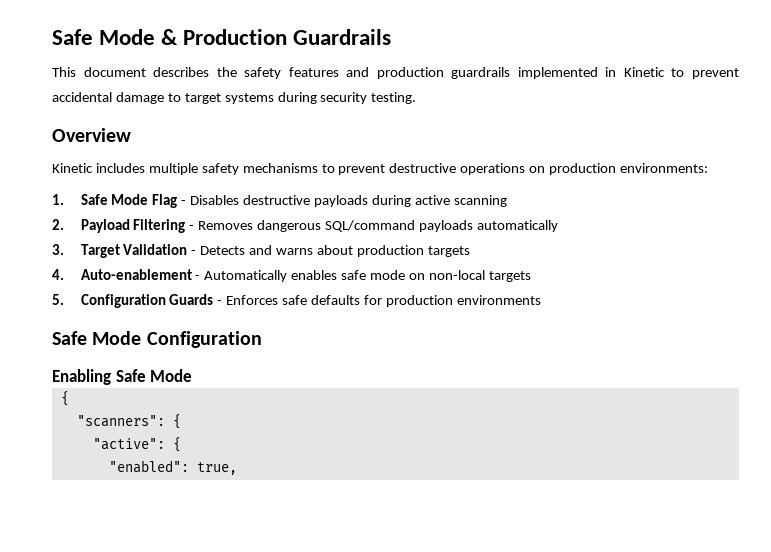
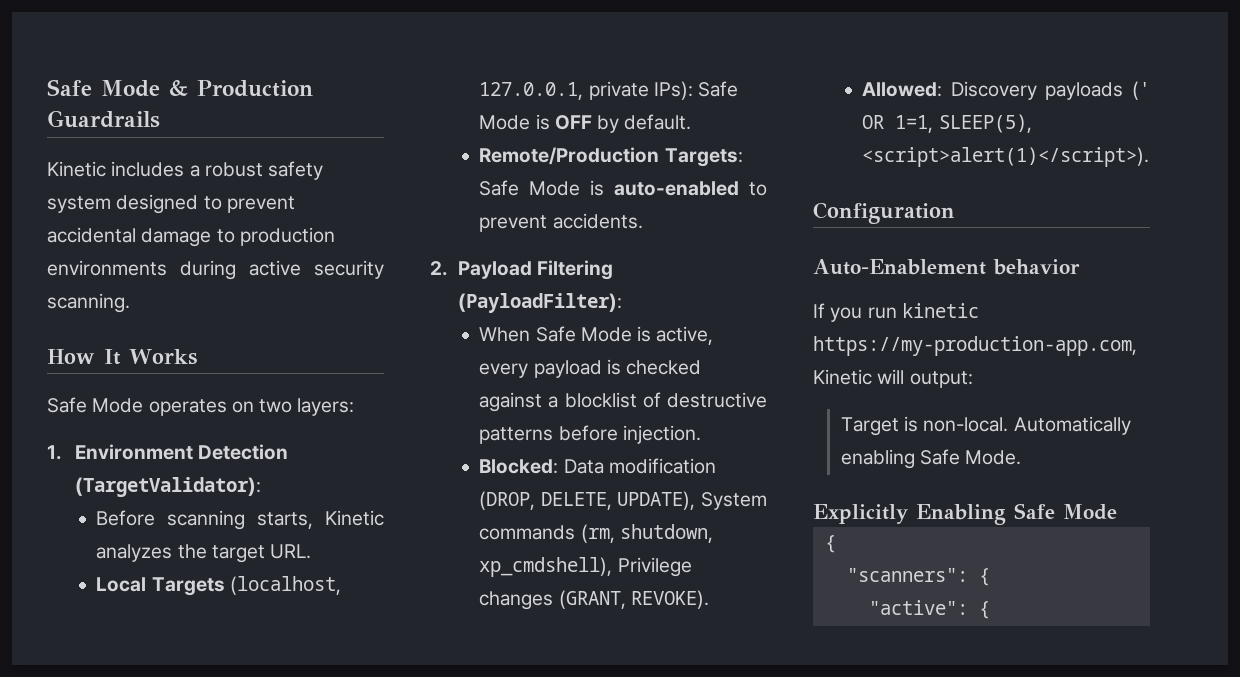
[52,67,665,79] This document describes the safety features and production guardrails implemented in Kinetic -> [47,161,324,180] [47,194,199,214] Kinetic includes a robust safety system designed
[184,92,417,104] [52,128,131,142] [52,163,709,175] [52,194,507,208] [52,219,558,233] [52,244,470,258] [52,269,531,282] [52,294,541,308] [52,331,262,348] target systems during security testing. // Overview // Kinetic includes multiple safety mechanisms to prevent destructive operations on production environments: // 1. Safe Mode Flag - Disables destructive payloads during active scanning // 2. Payload Filtering - Removes dangerous SQL/command payloads automatically // 3. Target Validation - Detects and warns about production targets // 4. Auto-enablement - Automatically enables safe mode on non-local targets // 5. Configuration Guards - Enforces safe defaults for production environments // Safe Mode Configuration // -> [239,227,335,246] [47,260,384,280] [47,293,130,313] [47,349,197,365] [47,397,355,416] [47,444,289,460] [74,477,261,497] [96,510,384,530] [96,544,312,563] [96,576,341,596] [479,81,739,100] [479,114,692,133] [479,147,743,167] [479,180,767,196] [479,213,643,232] [430,260,614,280] [457,293,622,313] [479,326,714,345] [479,359,702,378] [479,392,767,412] [479,425,701,444] [479,458,716,474] [479,491,767,510] [479,524,713,543] [479,557,692,577] [479,590,709,610] [862,81,1150,100] [862,114,1032,133] [862,147,1150,167] [813,202,955,224] [813,259,1080,275] [813,303,979,322] [813,336,1137,356] [813,369,973,388] [840,416,1131,436] [840,449,1022,469] [813,504,908,524] production environments during active security scanning. // How It Works // Safe Mode operates on two layers: // 1. Environment Detection (TargetValidator): // Before scanning starts, Kinetic analyzes the target URL. // Local Targets (localhost, 127.0.0.1, private IPs): Safe Mode is OFF by default. // Remote/Production Targets: Safe Mode is auto-enabled to prevent accidents. // 2. Payload Filtering (PayloadFilter): // When Safe Mode is active, every payload is checked against a blocklist of destructive patterns before injection. // Blocked: Data modification (DROP, DELETE, UPDATE), System commands (rm, shutdown, xp_cmdshell), Privilege changes (GRANT, REVOKE). // Allowed: Discovery payloads (' OR 1=1, SLEEP(5), <script>alert(1)</script>). // Configuration // Auto-Enablement behavior // If you run kinetic https://my-production-app.com, Kinetic will output: // Target is non-local. Automatically enabling Safe Mode. // Explicitly
[108,460,237,475] // "enabled": true, -> (990, 610) none

